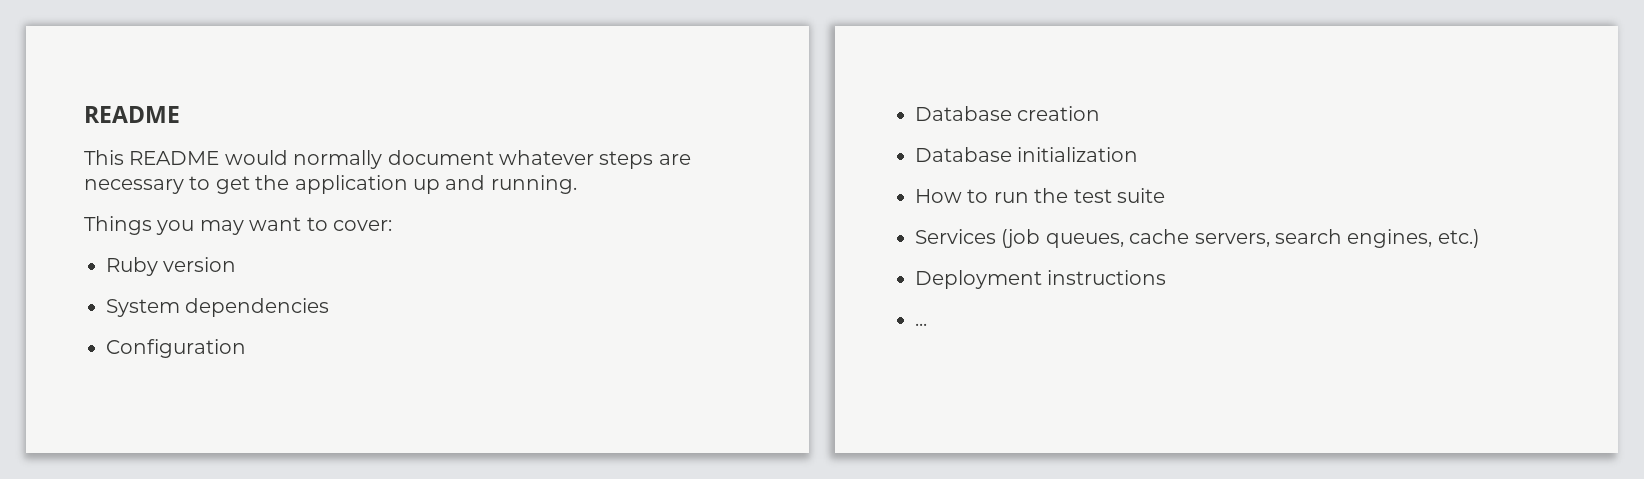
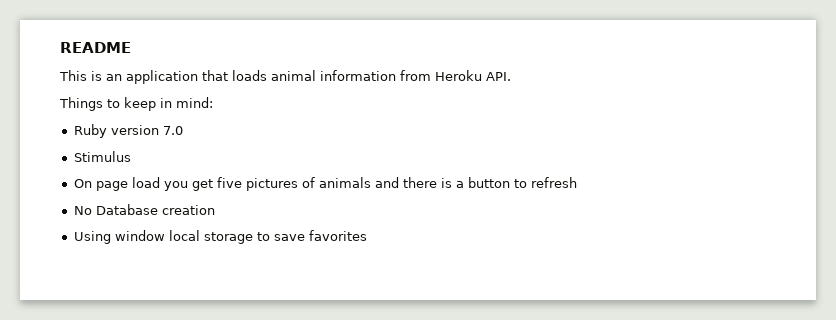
[129,150,691,169] [84,175,577,194] [84,216,392,235] [106,257,237,276] [106,298,330,317] [106,339,246,358] [915,106,1101,121] [915,147,1139,162] [915,188,1165,203] [915,229,1480,248] [915,270,1167,289] [915,323,927,326] README would normally document whatever steps are necessary to get the application up and running. // Things you may want to cover: // Ruby version // System dependencies // Configuration // Database creation // Database initialization // How to run the test suite // Services (job queues, cache servers, search engines, etc.) // Deployment instructions // ... -> [91,70,511,84] [59,97,213,111] [73,124,183,138] [73,151,131,162] [73,177,577,191] [73,204,215,215] [73,230,367,244] is an application that loads animal information from Heroku API. // Things to keep in mind: // Ruby version 7.0 // Stimulus // On page load you get five pictures of animals and there is a button to refresh // No Database creation // Using window local storage to save favorites

